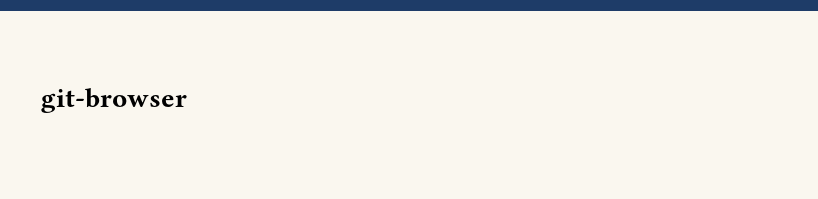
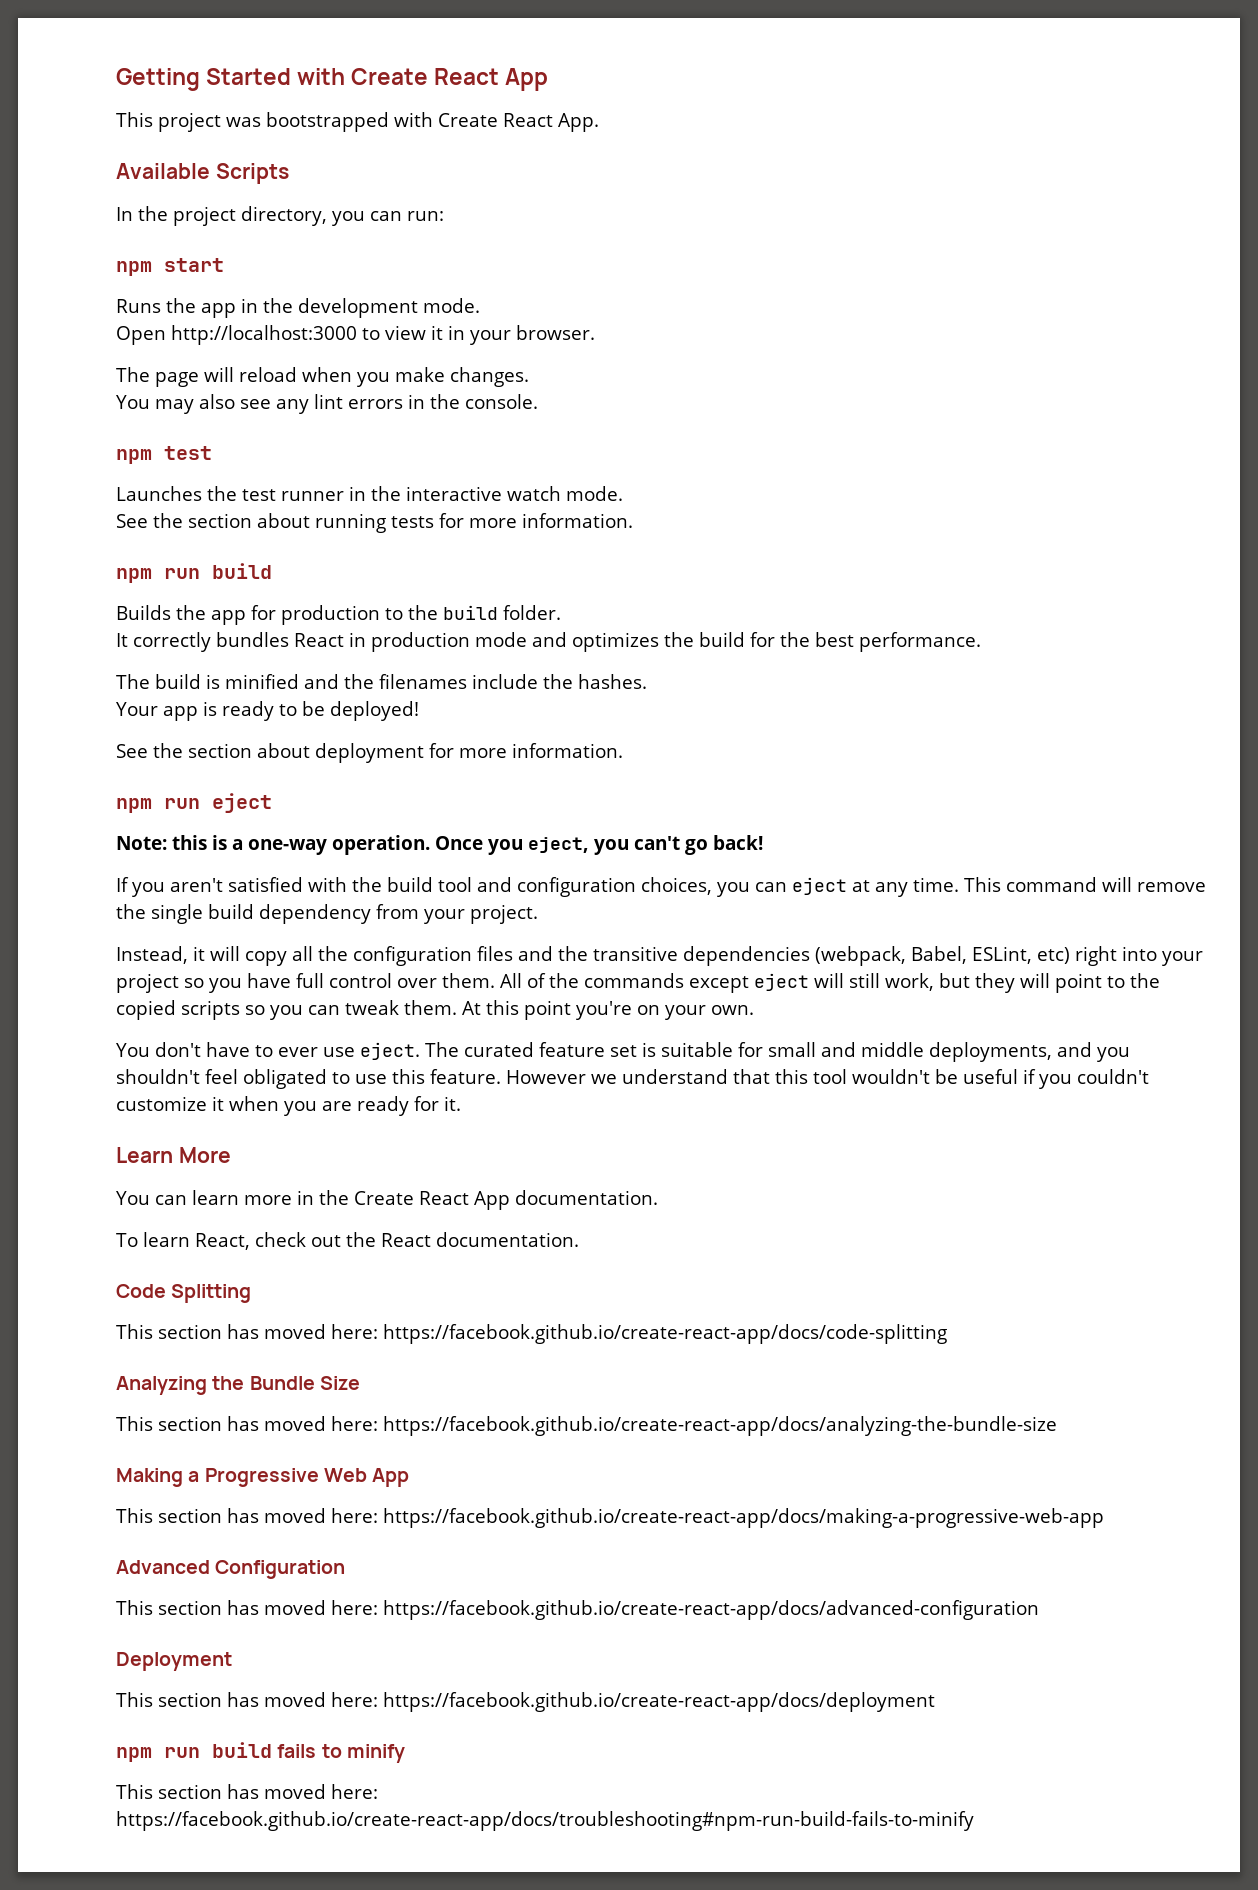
[41,88,187,113] git-browser -> [116,68,549,91] [116,112,599,132] [116,163,289,184] [116,206,444,226] [116,258,224,276] [116,298,480,318] [116,325,595,345] [116,367,529,387] [116,394,538,414] [116,446,212,464] [116,486,623,501] [116,513,633,533] [116,563,272,583] [116,605,561,625] [116,632,981,652] [116,674,647,689] [116,701,419,721] [116,743,623,763] [116,793,272,813] [116,835,763,855] [116,877,1206,897] [116,904,538,924] [116,946,1203,966] [116,973,1160,993] [116,1000,754,1020] [116,1042,1130,1062] [116,1069,1149,1089] [116,1096,461,1116] [116,1147,231,1163] [116,1190,658,1210] [116,1232,579,1250] [116,1284,252,1303] [116,1324,947,1344] [116,1376,360,1395] [116,1416,1057,1436] [116,1468,410,1487] [116,1508,1104,1528] [116,1560,346,1579] [116,1600,1039,1620] [116,1652,232,1671] [116,1692,935,1712] [116,1742,405,1763] [116,1784,378,1799] [116,1811,974,1831] Getting Started with Create React App // This project was bootstrapped with Create React App. // Available Scripts // In the project directory, you can run: // npm start // Runs the app in the development mode. // Open http://localhost:3000 to view it in your browser. // The page will reload when you make changes. // You may also see any lint errors in the console. // npm test // Launches the test runner in the interactive watch mode. // See the section about running tests for more information. // npm run build // Builds the app for production to the build folder. // It correctly bundles React in production mode and optimizes the build for the best performance. // The build is minified and the filenames include the hashes. // Your app is ready to be deployed! // See the section about deployment for more information. // npm run eject // Note: this is a one-way operation. Once you eject, you can't go back! // If you aren't satisfied with the build tool and configuration choices, you can eject at any time. This command will remove the single build dependency from your project. // Instead, it will copy all the configuration files and the transitive dependencies (webpack, Babel, ESLint, etc) right into your project so you have full control over them. All of the commands except eject will still work, but they will point to the copied scripts so you can tweak them. At this point you're on your own. // You don't have to ever use eject. The curated feature set is suitable for small and middle deployments, and you shouldn't feel obligated to use this feature. However we understand that this tool wouldn't be useful if you couldn't customize it when you are ready for it. // Learn More // You can learn more in the Create React App documentation. // To learn React, check out the React documentation. // Code Splitting // This section has moved here: https://facebook.github.io/create-react-app/docs/code-splitting // Analyzing the Bundle Size // This section has moved here: https://facebook.github.io/create-react-app/docs/analyzing-the-bundle-size // Making a Progressive Web App // This section has moved here: https://facebook.github.io/create-react-app/docs/making-a-progressive-web-app // Advanced Configuration // This section has moved here: https://facebook.github.io/create-react-app/docs/advanced-configuration // Deployment // This section has moved here: https://facebook.github.io/create-react-app/docs/deployment // npm run build fails to minify // This section has moved here: https://facebook.github.io/create-react-app/docs/troubleshooting#npm-run-build-fails-to-minify

